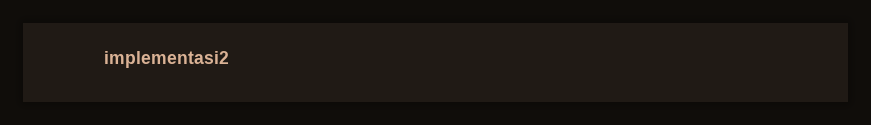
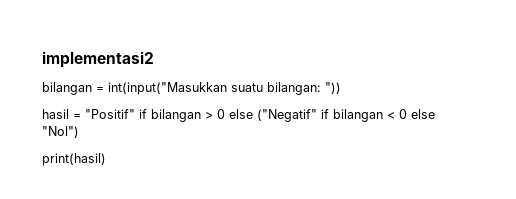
(229, 59) none -> [42,82,341,95] [42,109,435,122] [42,126,79,138] [42,153,106,166] // bilangan = int(input("Masukkan suatu bilangan: ")) // hasil = "Positif" if bilangan > 0 else ("Negatif" if bilangan < 0 else "Nol") // print(hasil)

